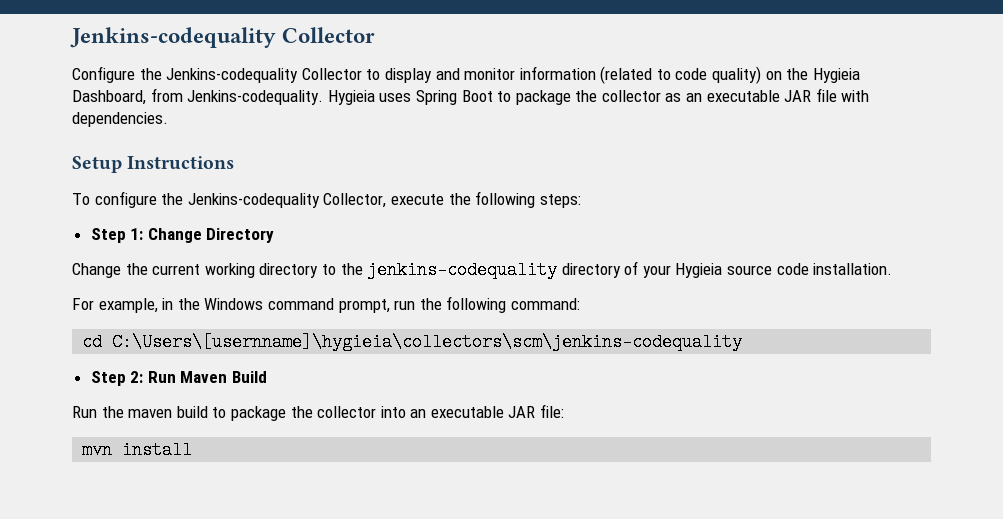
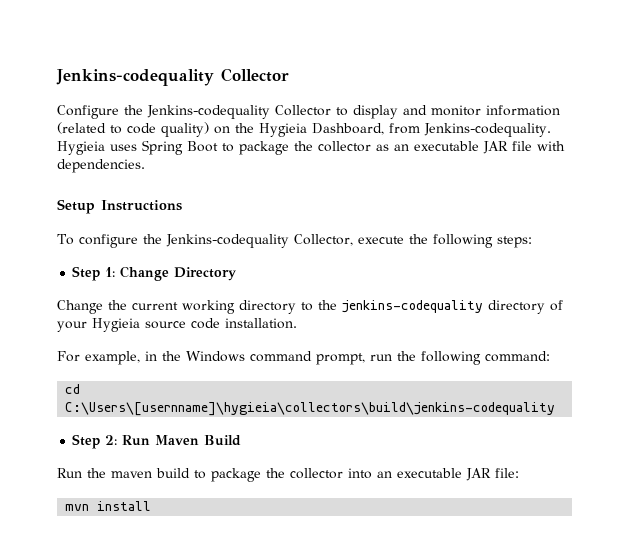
[112,333,743,351] C:\Users\[usernname]\hygieia\collectors\scm\jenkins-codequality -> [65,402,556,416] C:\Users\[usernname]\hygieia\collectors\build\jenkins-codequality

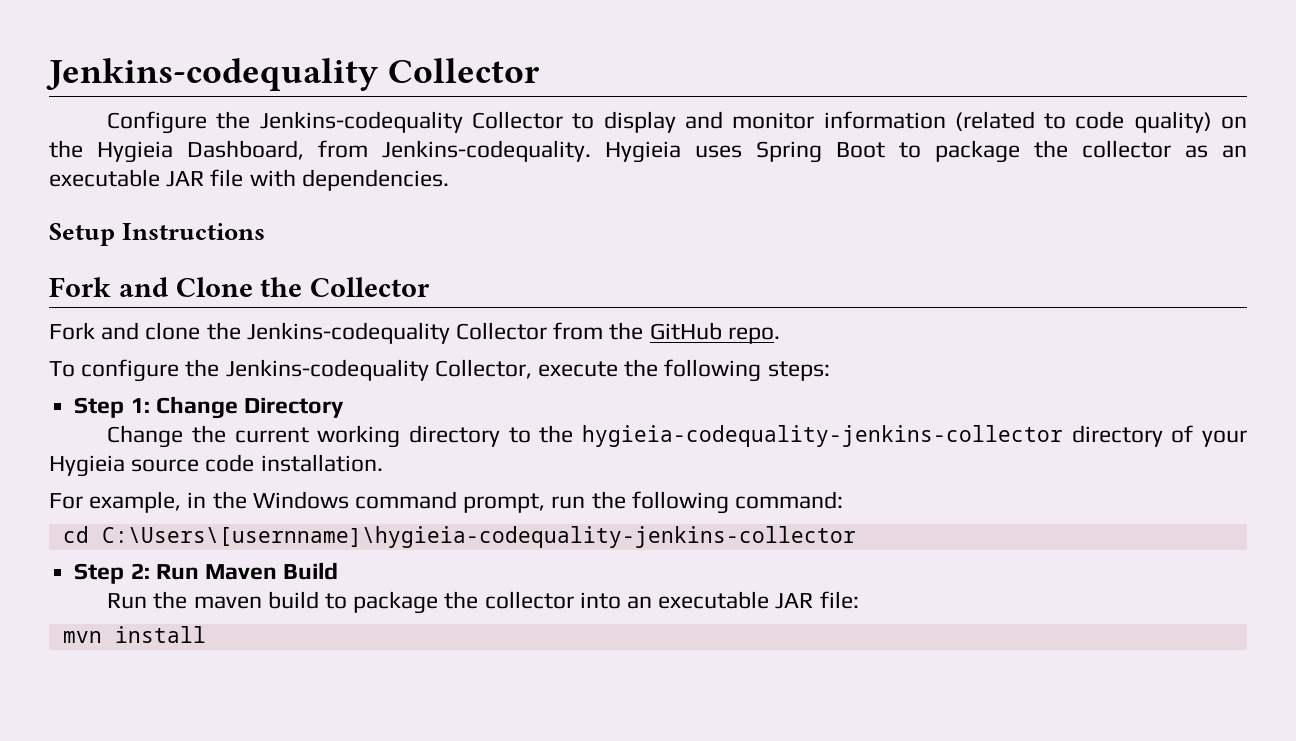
(182, 205) none -> [49,277,431,297] [49,322,780,344] // Fork and Clone the Collector // Fork and clone the Jenkins-codequality Collector from the GitHub repo.
[342,300,483,313] jenkins-codequality -> [581,425,1063,447] hygieia-codequality-jenkins-collector
[65,402,556,416] C:\Users\[usernname]\hygieia\collectors\build\jenkins-codequality -> [101,526,856,548] C:\Users\[usernname]\hygieia-codequality-jenkins-collector

